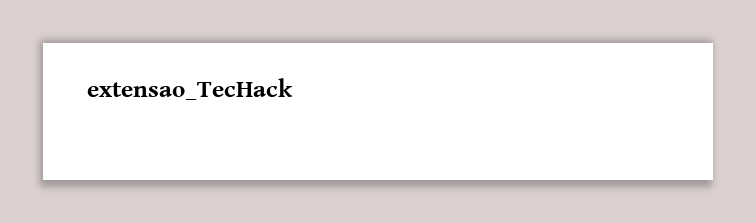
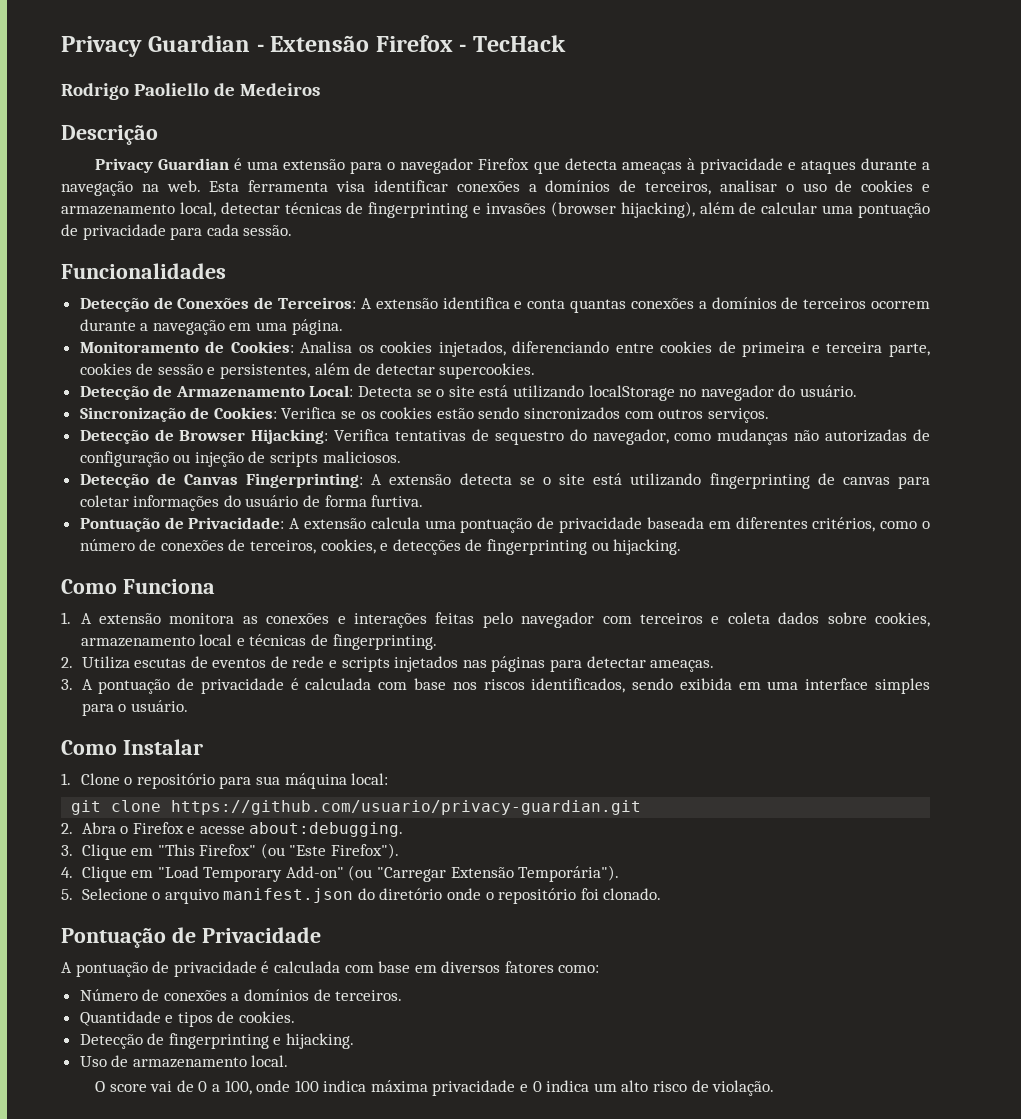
[87,78,293,100] extensao_TecHack -> [61,35,566,57] [61,83,321,100] [61,125,158,145] [94,158,931,174] [61,180,931,196] [61,201,930,218] [61,224,293,240] [61,263,226,279] [79,297,930,313] [79,319,343,335] [79,341,931,357] [79,363,536,379] [79,385,857,401] [79,407,769,423] [79,429,930,445] [79,451,401,467] [79,473,930,489] [79,495,424,511] [79,517,931,533] [79,539,682,555] [61,579,215,594] [61,612,931,628] [80,634,437,650] [61,656,715,672] [61,678,930,694] [81,700,188,716] [61,739,203,755] [61,773,389,789] [71,800,642,815] [61,822,404,837] [61,843,400,860] [61,865,620,882] [61,888,662,904] [61,927,321,948] [61,961,600,977] [79,989,403,1001] [79,1011,296,1027] [79,1033,355,1049] [79,1055,289,1068] [94,1080,775,1096] Privacy Guardian - Extensão Firefox - TecHack // Rodrigo Paoliello de Medeiros // Descrição // Privacy Guardian é uma extensão para o navegador Firefox que detecta ameaças à privacidade e ataques durante a navegação na web. Esta ferramenta visa identificar conexões a domínios de terceiros, analisar o uso de cookies e armazenamento local, detectar técnicas de fingerprinting e invasões (browser hijacking), além de calcular uma pontuação de privacidade para cada sessão. // Funcionalidades // Detecção de Conexões de Terceiros: A extensão identifica e conta quantas conexões a domínios de terceiros ocorrem durante a navegação em uma página. // Monitoramento de Cookies: Analisa os cookies injetados, diferenciando entre cookies de primeira e terceira parte, cookies de sessão e persistentes, além de detectar supercookies. // Detecção de Armazenamento Local: Detecta se o site está utilizando localStorage no navegador do usuário. // Sincronização de Cookies: Verifica se os cookies estão sendo sincronizados com outros serviços. // Detecção de Browser Hijacking: Verifica tentativas de sequestro do navegador, como mudanças não autorizadas de configuração ou injeção de scripts maliciosos. // Detecção de Canvas Fingerprinting: A extensão detecta se o site está utilizando fingerprinting de canvas para coletar informações do usuário de forma furtiva. // Pontuação de Privacidade: A extensão calcula uma pontuação de privacidade baseada em diferentes critérios, como o número de conexões de terceiros, cookies, e detecções de fingerprinting ou hijacking. // Como Funciona // 1. A extensão monitora as conexões e interações feitas pelo navegador com terceiros e coleta dados sobre cookies, armazenamento local e técnicas de fingerprinting. // 2. Utiliza escutas de eventos de rede e scripts injetados nas páginas para detectar ameaças. // 3. A pontuação de privacidade é calculada com base nos riscos identificados, sendo exibida em uma interface simples para o usuário. // Como Instalar // 1. Clone o repositório para sua máquina local: // git clone https://github.com/usuario/privacy-guardian.git // 2. Abra o Firefox e acesse about:debugging. // 3. Clique em "This Firefox" (ou "Este Firefox"). // 4. Clique em "Load Temporary Add-on" (ou "Carregar Extensão Temporária"). // 5. Selecione o arquivo manifest.json do diretório onde o repositório foi clonado. // Pontuação de Privacidade // A pontuação de privacidade é calculada com base em diversos fatores como: // Número de conexões a domínios de terceiros. // Quantidade e tipos de cookies. // Detecção de fingerprinting e hijacking. // Uso de armazenamento local. // O score vai de 0 a 100, onde 100 indica máxima privacidade e 0 indica um alto risco de violação.

